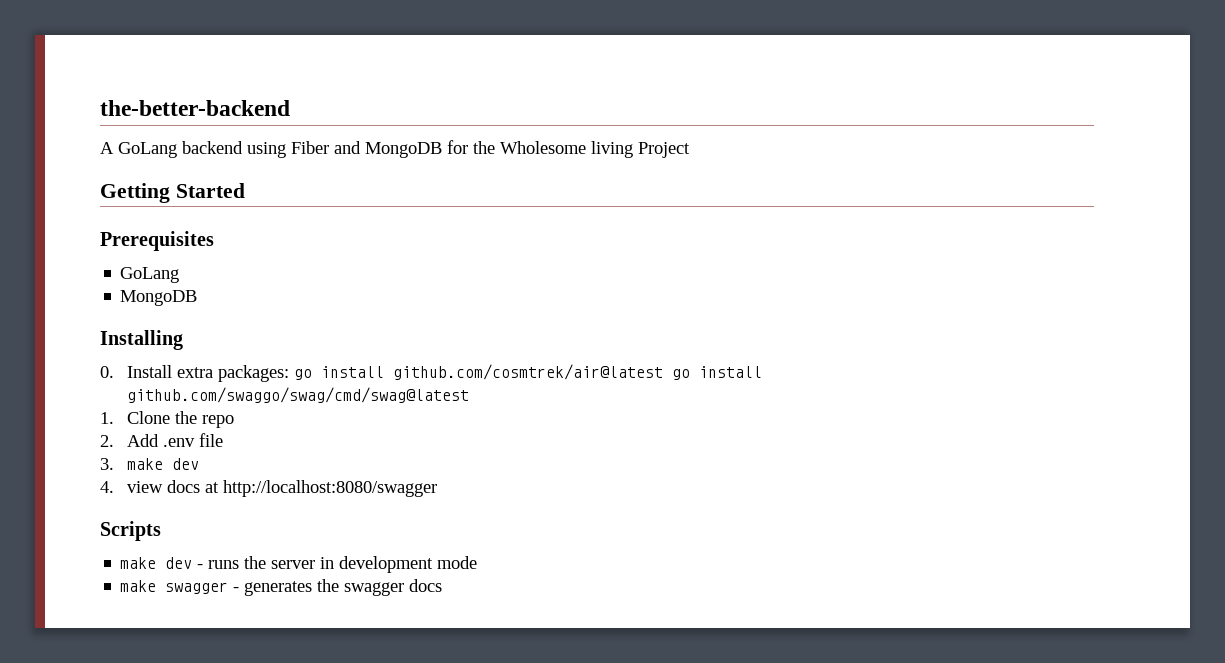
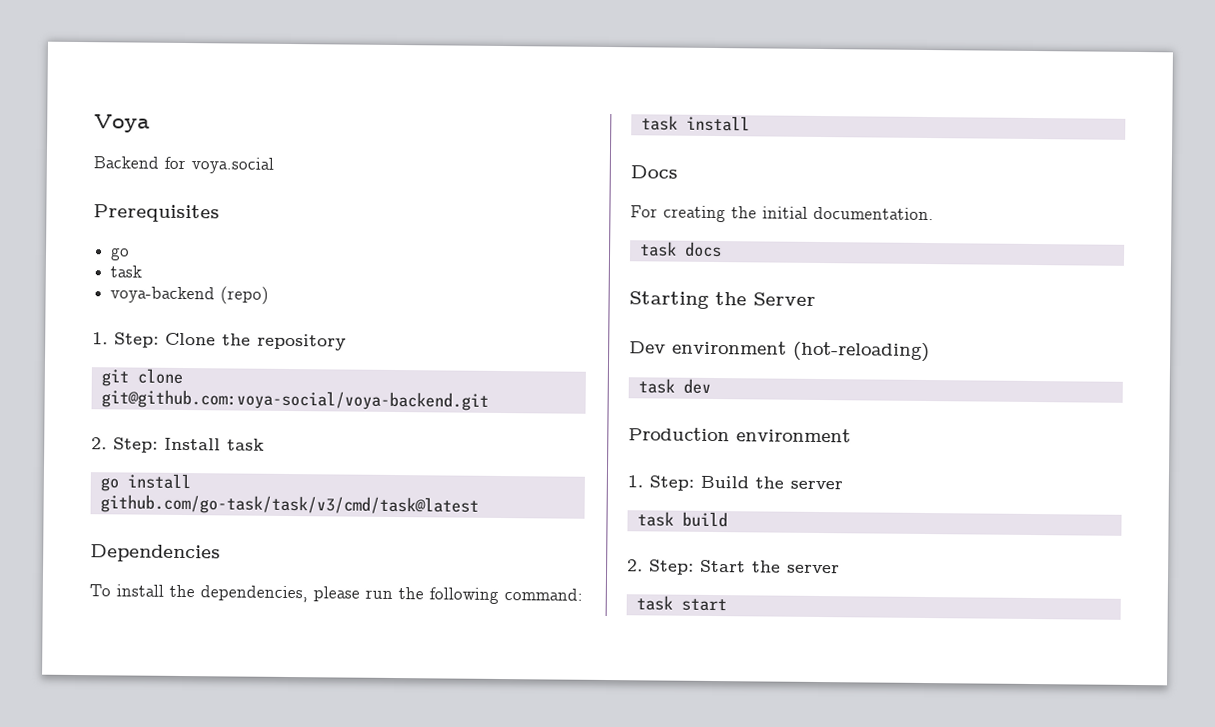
[100,100,290,116] [100,140,690,158] [100,183,245,203] [100,231,214,251] [120,267,180,283] [120,290,198,306] [100,330,183,350] [100,364,762,382] [126,387,469,403] [100,411,234,428] [100,433,223,447] [100,458,199,470] [100,480,437,497] [100,521,161,541] [120,556,478,573] [120,579,443,596] the-better-backend // A GoLang backend using Fiber and MongoDB for the Wholesome living Project // Getting Started // Prerequisites // GoLang // MongoDB // Installing // 0. Install extra packages: go install github.com/cosmtrek/air@latest go install github.com/swaggo/swag/cmd/swag@latest // 1. Clone the repo // 2. Add .env file // 3. make dev // 4. view docs at http://localhost:8080/swagger // Scripts // make dev - runs the server in development mode // make swagger - generates the swagger docs -> [94,114,150,133] [93,156,274,174] [93,204,220,223] [110,247,131,261] [110,265,143,278] [110,286,270,305] [92,332,346,351] [100,368,183,387] [100,389,489,411] [91,437,265,453] [99,473,191,492] [99,494,479,516] [90,544,221,563] [89,584,583,604] [640,115,750,132] [630,165,678,179] [630,205,934,223] [639,241,722,258] [629,291,816,309] [629,340,930,363] [637,378,711,394] [628,427,851,443] [627,475,843,491] [636,511,728,528] [627,559,840,575] [635,595,727,612] Voya // Backend for voya.social // Prerequisites // go // task // voya-backend (repo) // 1. Step: Clone the repository // git clone git@github.com:voya-social/voya-backend.git // 2. Step: Install task // go install github.com/go-task/task/v3/cmd/task@latest // Dependencies // To install the dependencies, please run the following command: // task install // Docs // For creating the initial documentation. // task docs // Starting the Server // Dev environment (hot-reloading) // task dev // Production environment // 1. Step: Build the server // task build // 2. Step: Start the server // task start

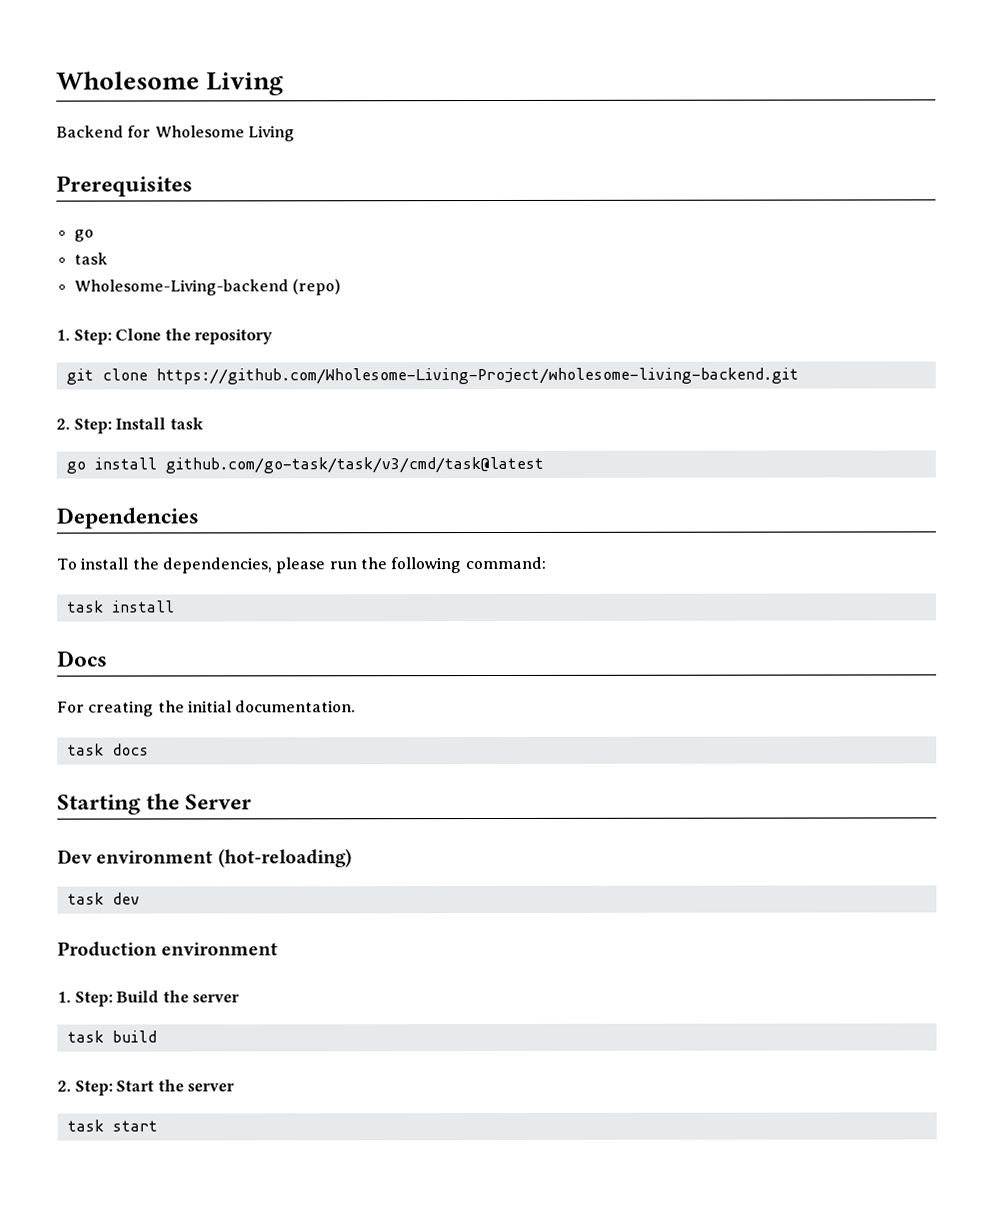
[94,114,150,133] Voya -> [56,71,285,96] Wholesome Living
[191,157,274,174] voya.social -> [154,125,295,142] Wholesome Living
[110,286,216,304] voya-backend -> [73,279,289,296] Wholesome-Living-backend
[100,389,489,411] git@github.com:voya-social/voya-backend.git -> [155,367,799,385] https://github.com/Wholesome-Living-Project/wholesome-living-backend.git

